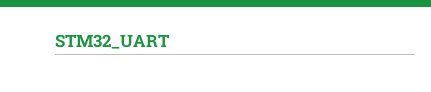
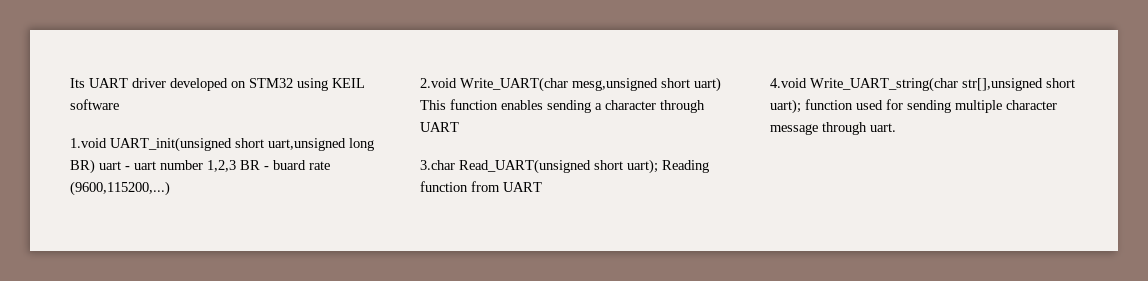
[55,34,170,49] STM32_UART -> [70,78,365,91] [70,99,119,110] [70,137,374,152] [70,159,330,174] [70,181,170,196] [420,77,721,92] [420,99,705,113] [420,122,459,132] [420,159,709,174] [420,181,542,192] [770,77,1075,92] [770,99,1057,114] [770,122,896,135] Its UART driver developed on STM32 using KEIL software // 1.void UART_init(unsigned short uart,unsigned long BR) uart - uart number 1,2,3 BR - buard rate (9600,115200,...) // 2.void Write_UART(char mesg,unsigned short uart) This function enables sending a character through UART // 3.char Read_UART(unsigned short uart); Reading function from UART // 4.void Write_UART_string(char str[],unsigned short uart); function used for sending multiple character message through uart.

